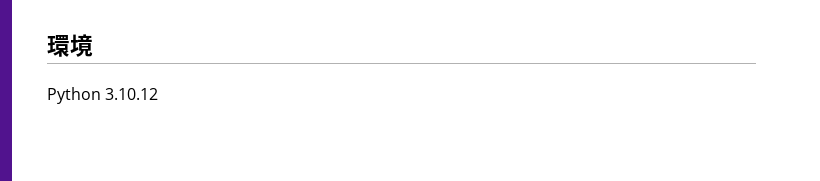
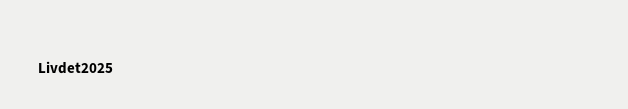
[47,34,93,57] [47,87,159,104] 環境 // Python 3.10.12 -> [38,61,113,74] Livdet2025

